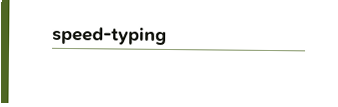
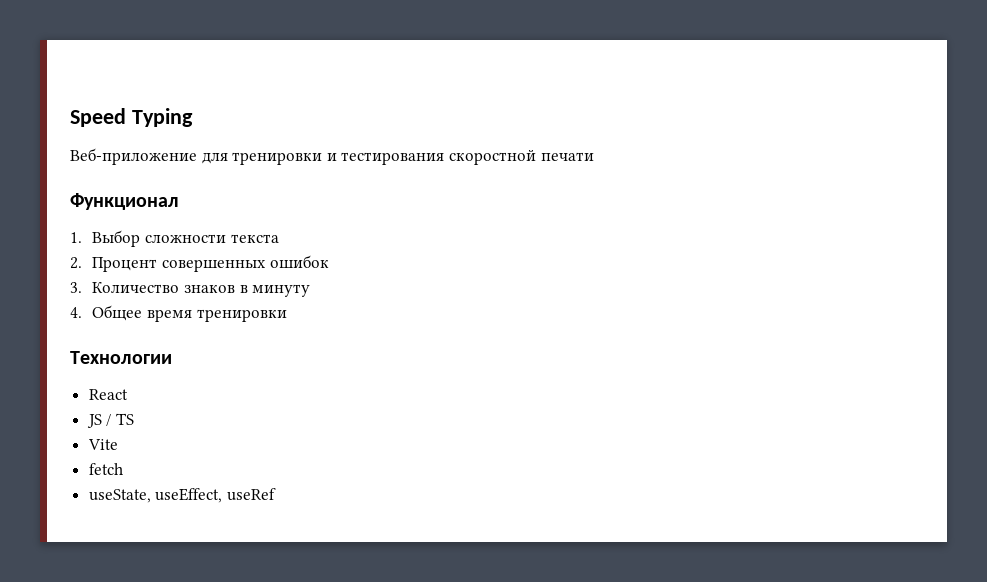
[52,26,167,45] speed-typing -> [70,108,193,127] [70,148,594,165] [70,193,179,210] [70,230,279,247] [70,255,329,272] [70,282,311,297] [70,305,287,322] [70,351,172,364] [88,389,128,400] [86,413,134,428] [87,439,118,450] [88,463,123,475] [88,488,276,503] Speed Typing // Веб-приложение для тренировки и тестирования скоростной печати // Функционал // 1. Выбор сложности текста // 2. Процент совершенных ошибок // 3. Количество знаков в минуту // 4. Общее время тренировки // Технологии // React // JS / TS // Vite // fetch // useState, useEffect, useRef

